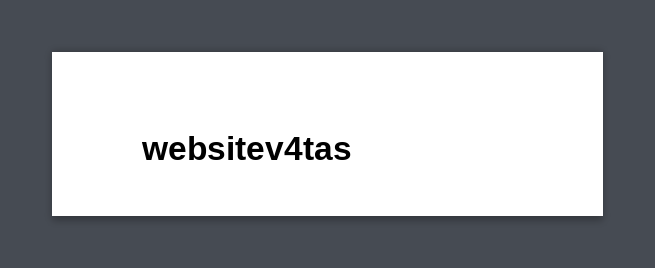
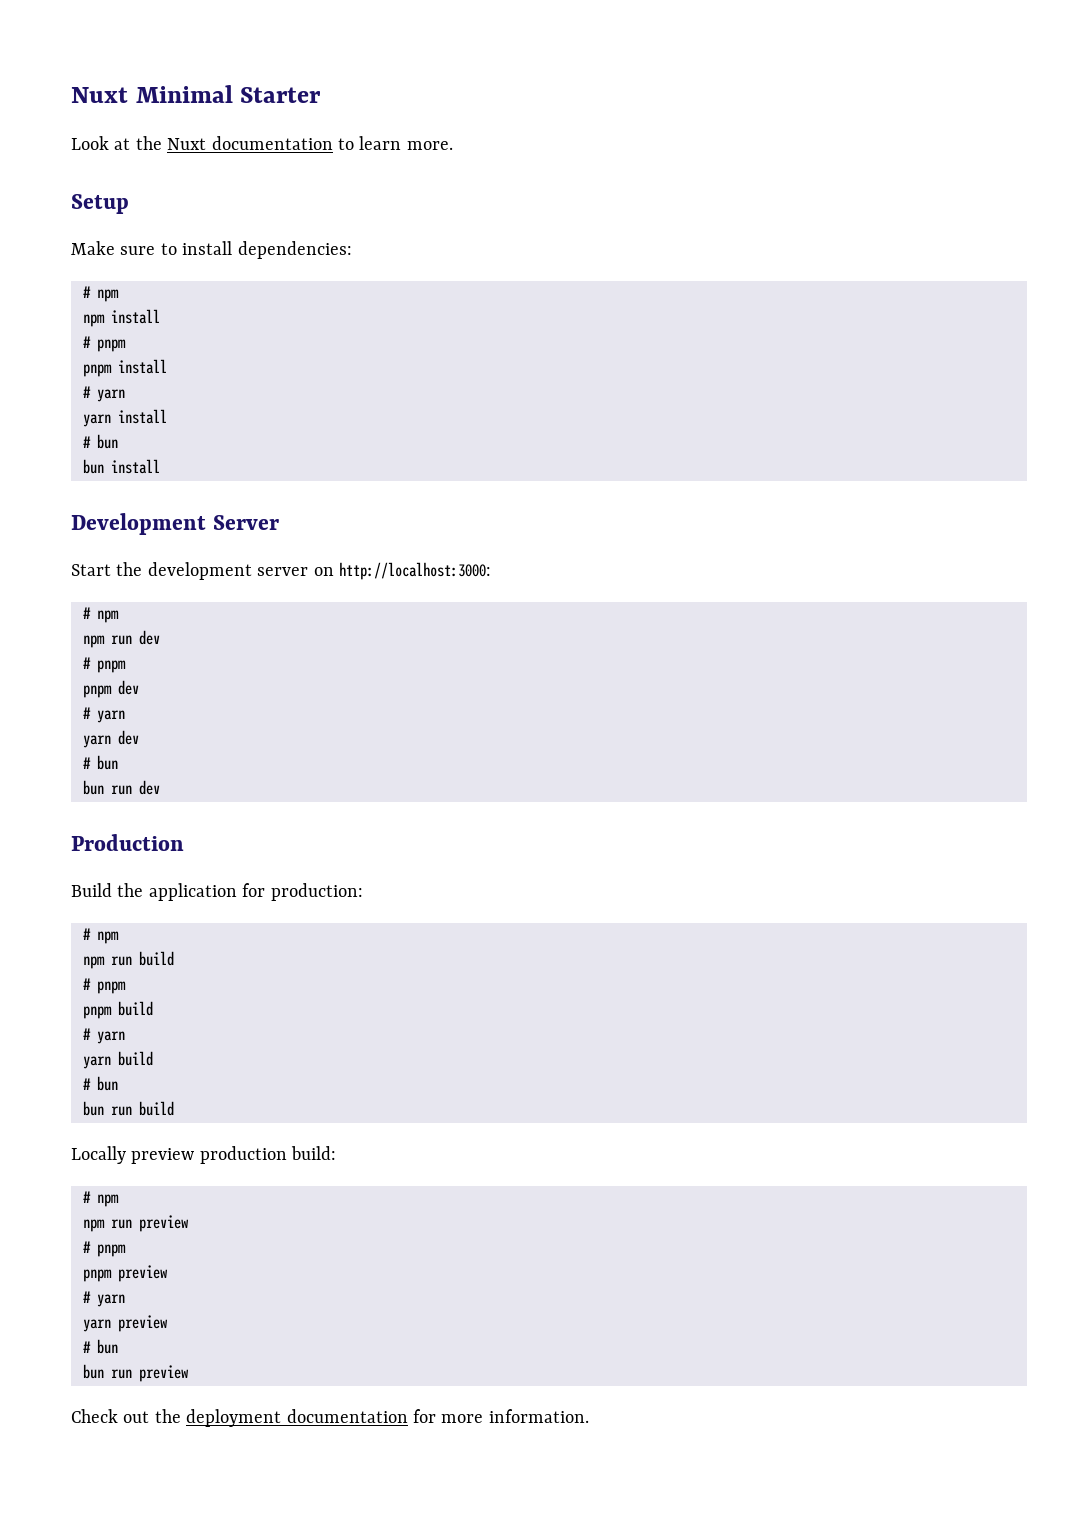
[141,136,352,160] websitev4tas -> [71,85,322,103] [71,136,453,150] [71,194,129,214] [71,241,352,259] [83,286,119,302] [83,309,160,327] [83,336,126,352] [83,359,167,377] [83,386,125,402] [83,409,167,427] [83,434,118,449] [83,459,160,474] [71,513,279,535] [71,562,491,580] [83,607,119,623] [83,630,160,648] [83,657,126,673] [83,680,139,698] [83,707,125,723] [83,730,139,748] [83,755,118,770] [83,780,160,795] [71,834,184,851] [71,883,363,901] [83,928,119,944] [83,951,174,969] [83,978,126,994] [83,1001,153,1019] [83,1028,125,1044] [83,1051,153,1069] [83,1076,118,1091] [83,1101,174,1116] [71,1146,337,1164] [83,1191,119,1207] [83,1215,189,1232] [83,1241,126,1257] [83,1265,168,1282] [83,1291,125,1307] [83,1315,168,1332] [83,1339,118,1354] [83,1364,189,1382] [71,1409,589,1427] Nuxt Minimal Starter // Look at the Nuxt documentation to learn more. // Setup // Make sure to install dependencies: // # npm // npm install // # pnpm // pnpm install // # yarn // yarn install // # bun // bun install // Development Server // Start the development server on http://localhost:3000: // # npm // npm run dev // # pnpm // pnpm dev // # yarn // yarn dev // # bun // bun run dev // Production // Build the application for production: // # npm // npm run build // # pnpm // pnpm build // # yarn // yarn build // # bun // bun run build // Locally preview production build: // # npm // npm run preview // # pnpm // pnpm preview // # yarn // yarn preview // # bun // bun run preview // Check out the deployment documentation for more information.

